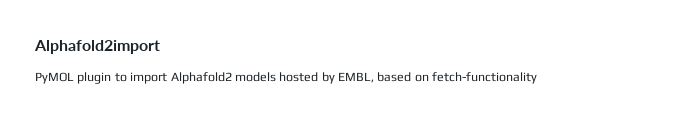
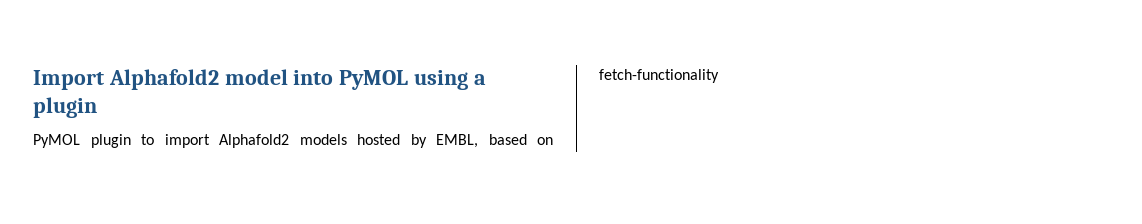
[34,40,160,54] Alphafold2import -> [33,69,486,90] [33,97,97,118] Import Alphafold2 model into PyMOL using a plugin

